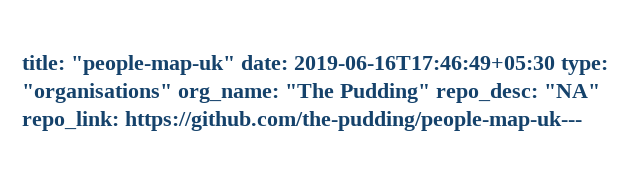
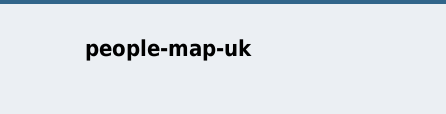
[22,55,608,75] [22,83,600,103] [22,111,582,131] title: "people-map-uk" date: 2019-06-16T17:46:49+05:30 type: "organisations" org_name: "The Pudding" repo_desc: "NA" repo_link: https://github.com/the-pudding/people-map-uk--- -> [85,39,252,61] people-map-uk

